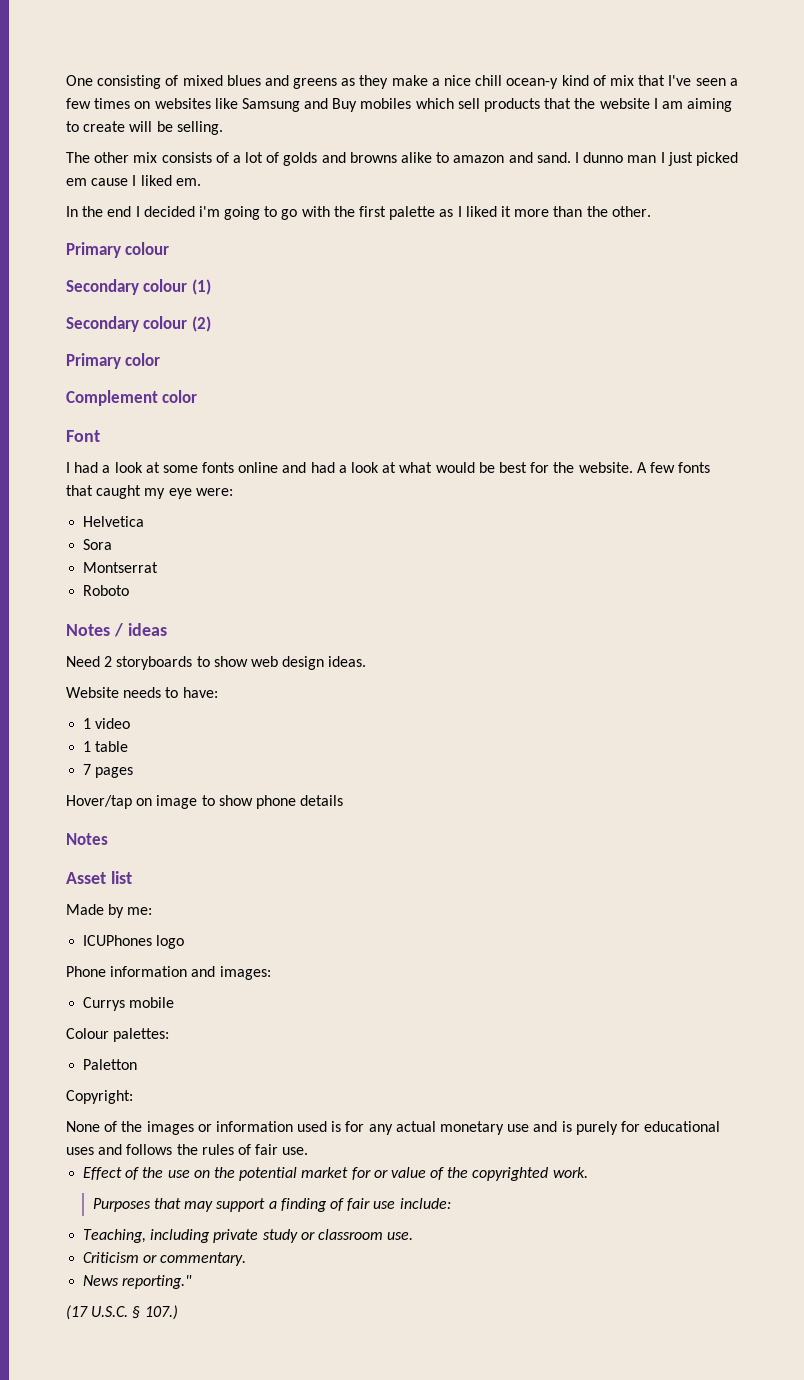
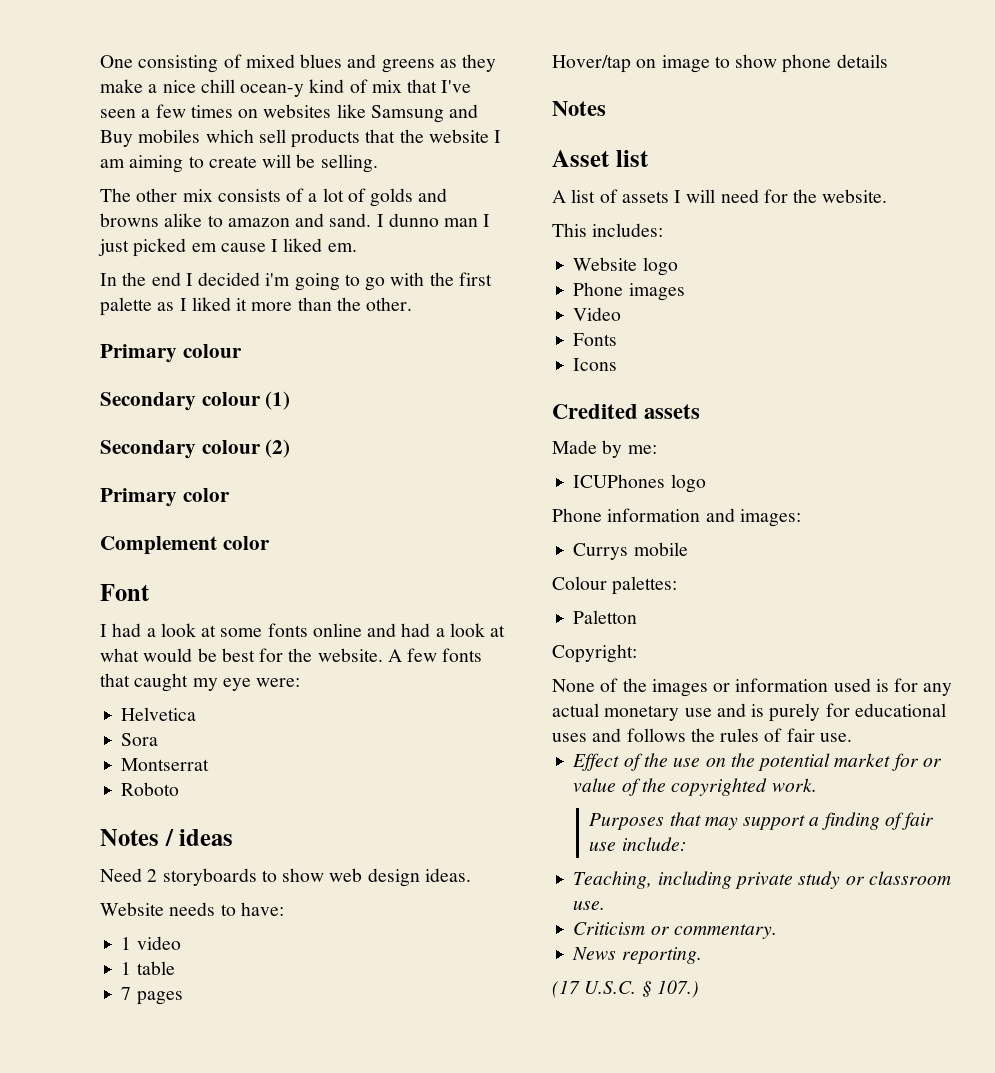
(132, 877) none -> [552,189,888,203] [552,223,664,237] [573,257,678,276] [573,282,685,301] [573,307,622,321] [573,333,618,346] [573,358,618,371] [552,404,701,419] // A list of assets I will need for the website. // This includes: // Website logo // Phone images // Video // Fonts // Icons // Credited assets
[122,1275,193,1289] reporting." -> [621,947,702,964] reporting.

